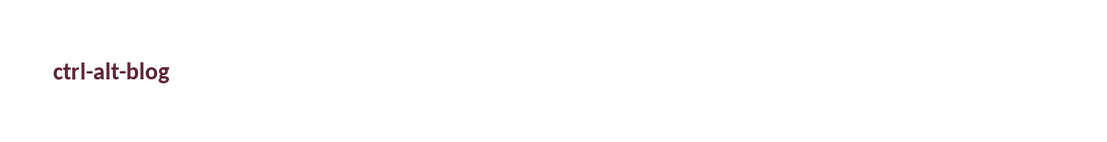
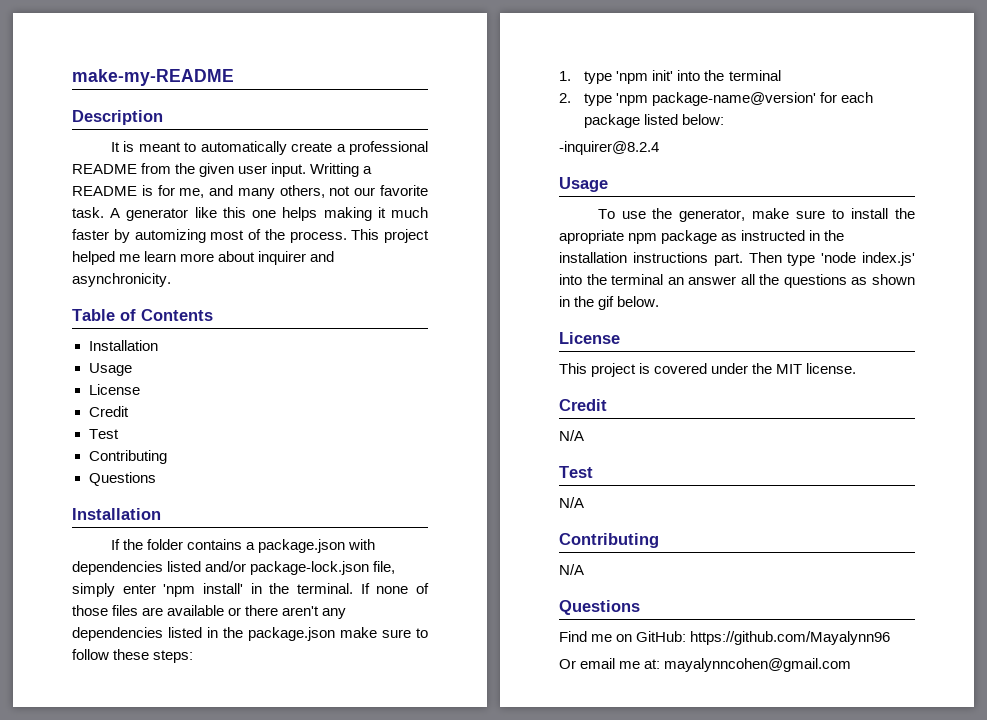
[52,62,171,84] ctrl-alt-blog -> [72,69,234,86] [72,110,163,125] [110,141,429,155] [72,163,373,177] [72,185,428,199] [72,207,429,221] [72,229,429,243] [72,251,335,265] [72,273,171,287] [72,309,213,321] [88,340,158,351] [88,363,132,376] [88,384,140,395] [88,406,129,417] [88,429,119,439] [88,450,167,464] [88,472,156,486] [72,508,161,520] [110,539,375,553] [72,561,396,575] [72,583,430,597] [72,605,347,619] [72,627,428,641] [72,649,194,663] [559,70,781,84] [559,92,874,106] [584,114,725,128] [559,141,659,155] [559,177,608,192] [597,208,915,222] [559,230,845,244] [559,252,915,266] [559,274,915,288] [559,296,660,310] [559,332,620,344] [559,363,857,377] [559,399,607,411] [559,430,584,441] [559,466,593,478] [559,497,584,508] [559,533,659,548] [559,564,584,575] [559,600,640,615] [559,631,891,645] [559,658,852,672] make-my-README // Description // It is meant to automatically create a professional README from the given user input. Writting a README is for me, and many others, not our favorite task. A generator like this one helps making it much faster by automizing most of the process. This project helped me learn more about inquirer and asynchronicity. // Table of Contents // Installation // Usage // License // Credit // Test // Contributing // Questions // Installation // If the folder contains a package.json with dependencies listed and/or package-lock.json file, simply enter 'npm install' in the terminal. If none of those files are available or there aren't any dependencies listed in the package.json make sure to follow these steps: // 1. type 'npm init' into the terminal // 2. type 'npm package-name@version' for each package listed below: // -inquirer@8.2.4 // Usage // To use the generator, make sure to install the apropriate npm package as instructed in the installation instructions part. Then type 'node index.js' into the terminal an answer all the questions as shown in the gif below. // License // This project is covered under the MIT license. // Credit // N/A // Test // N/A // Contributing // N/A // Questions // Find me on GitHub: https://github.com/Mayalynn96 // Or email me at: mayalynncohen@gmail.com

